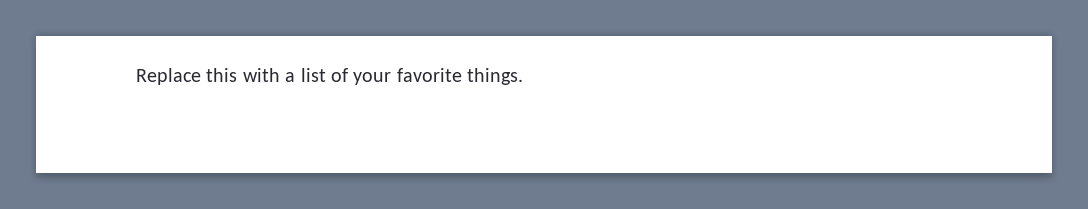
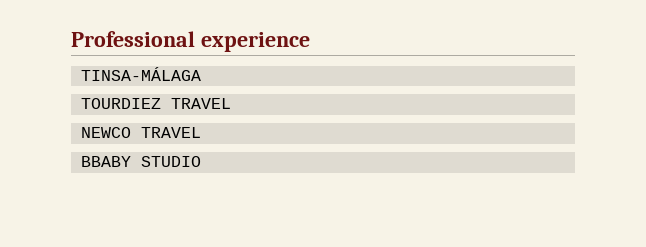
[136,68,524,85] Replace this with a list of your favorite things. -> [71,31,310,52] [80,67,201,81] [80,98,231,109] [80,127,201,138] [80,156,201,167] Professional experience // TINSA-MÁLAGA // TOURDIEZ TRAVEL // NEWCO TRAVEL // BBABY STUDIO

